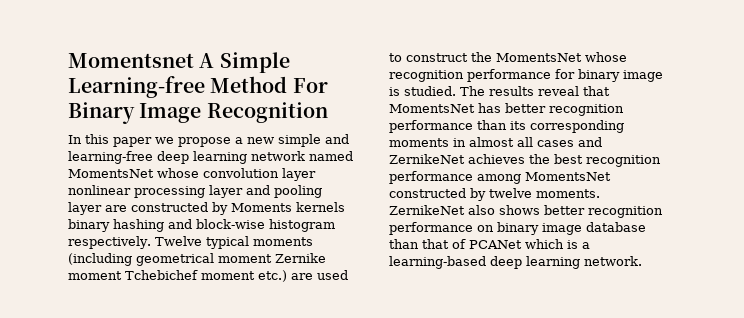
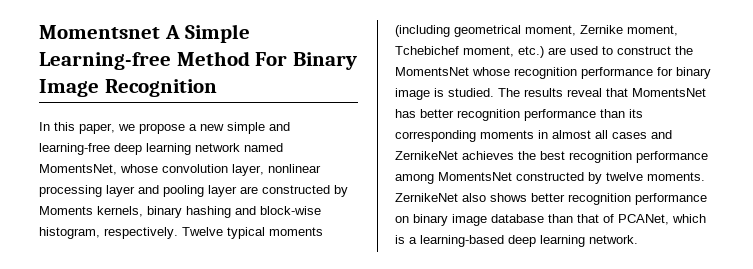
[113,137,152,147] paper -> [79,123,115,134] paper,
[68,169,154,178] MomentsNet -> [39,164,117,175] MomentsNet,
[282,168,316,181] layer -> [232,164,264,176] layer,
[296,202,345,212] kernels -> [97,206,143,217] kernels,
[269,219,335,232] histogram -> [39,227,100,239] histogram,
[218,253,326,263] [68,270,255,280] moment Zernike moment Tchebichef moment -> [525,25,678,36] [395,46,514,57] moment, Zernike moment, Tchebichef moment,
[469,240,522,249] PCANet -> [618,214,669,225] PCANet,

